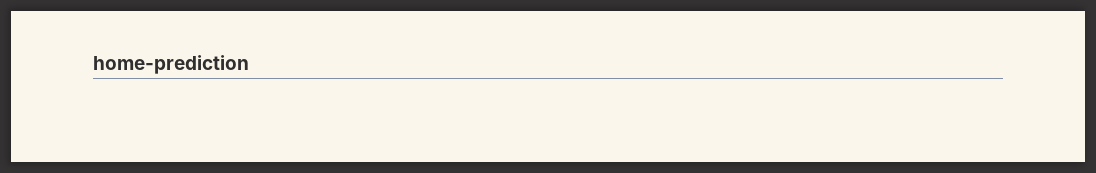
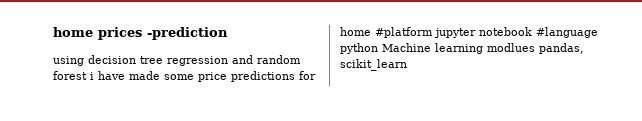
[93,55,249,74] home-prediction -> [53,27,228,40] [53,55,301,66] [53,71,316,82] [340,27,598,38] [340,43,584,54] [340,59,407,71] home prices -prediction // using decision tree regression and random forest i have made some price predictions for home #platform jupyter notebook #language python Machine learning modlues pandas, scikit_learn

